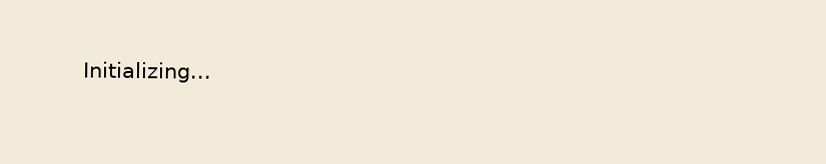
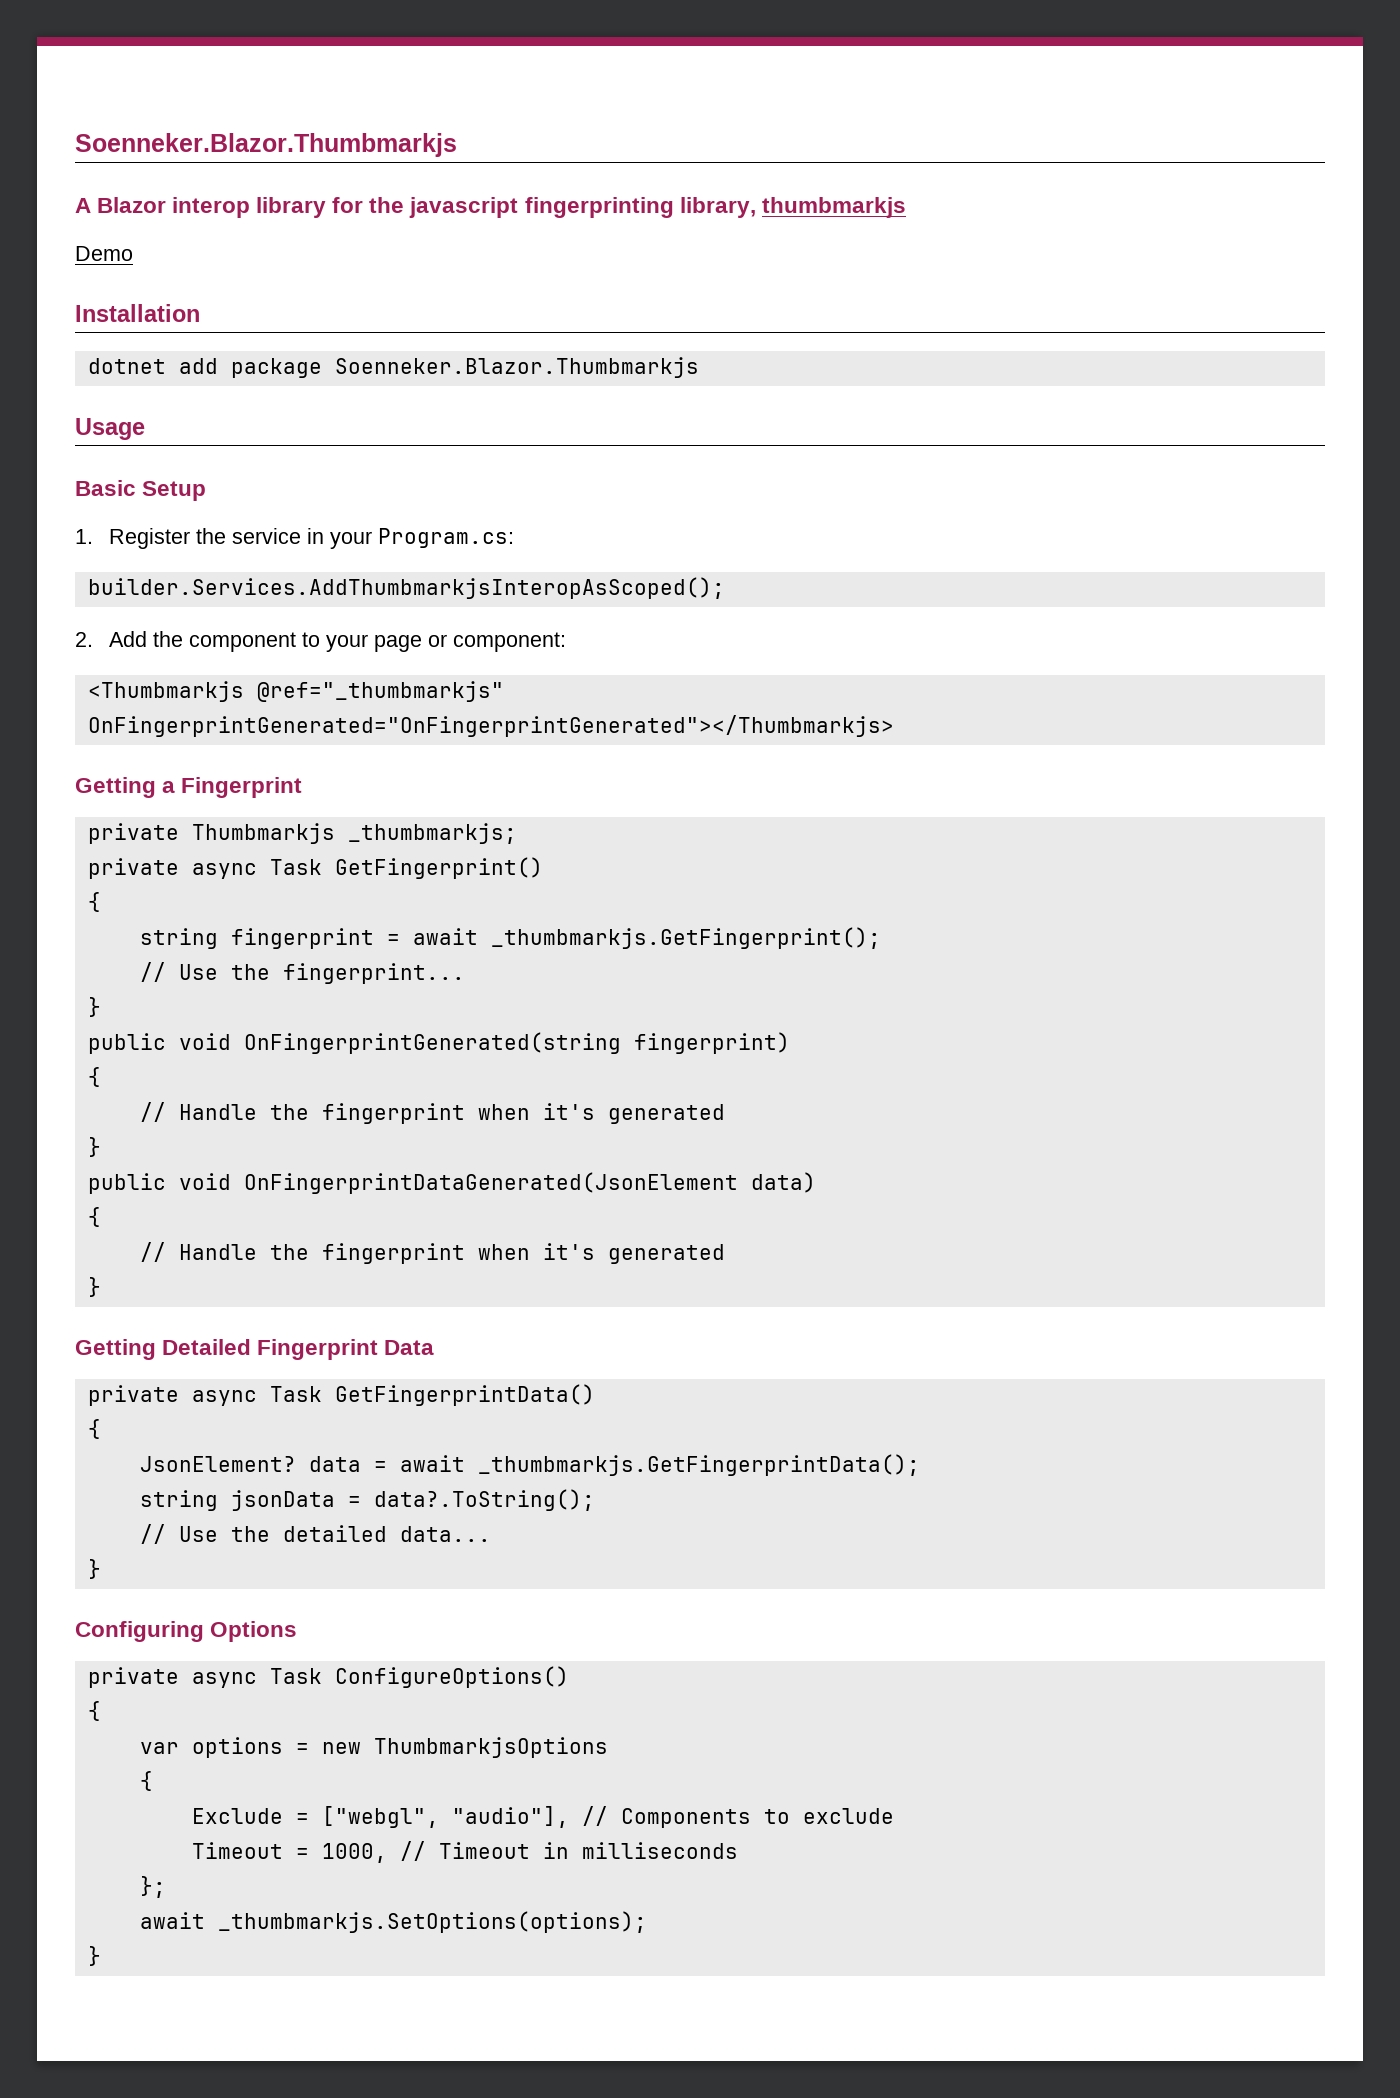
[82,61,212,83] Initializing... -> [75,133,457,157] [75,197,906,218] [75,246,133,261] [75,304,200,322] [87,357,699,378] [75,418,145,440] [75,480,207,501] [75,528,515,549] [87,577,725,599] [75,631,567,652] [87,681,504,702] [87,715,894,737] [75,777,303,798] [87,823,517,844] [87,857,543,879] [87,892,101,912] [139,927,881,949] [139,962,465,984] [87,997,101,1017] [87,1032,790,1054] [87,1067,101,1087] [139,1102,725,1124] [87,1137,101,1157] [87,1172,816,1194] [87,1207,101,1227] [139,1242,725,1264] [87,1277,101,1297] [75,1339,435,1360] [87,1384,595,1406] [87,1419,101,1439] [139,1454,920,1476] [139,1489,595,1511] [139,1524,491,1544] [87,1559,101,1579] [75,1621,298,1642] [87,1666,569,1688] [87,1701,101,1721] [139,1737,608,1758] [139,1771,153,1791] [191,1806,894,1828] [191,1841,738,1863] [139,1876,166,1898] [139,1911,647,1933] [87,1946,101,1966] Soenneker.Blazor.Thumbmarkjs // A Blazor interop library for the javascript fingerprinting library, thumbmarkjs // Demo // Installation // dotnet add package Soenneker.Blazor.Thumbmarkjs // Usage // Basic Setup // 1. Register the service in your Program.cs: // builder.Services.AddThumbmarkjsInteropAsScoped(); // 2. Add the component to your page or component: // <Thumbmarkjs @ref="_thumbmarkjs" OnFingerprintGenerated="OnFingerprintGenerated"></Thumbmarkjs> // Getting a Fingerprint // private Thumbmarkjs _thumbmarkjs; // private async Task GetFingerprint() // { // string fingerprint = await _thumbmarkjs.GetFingerprint(); // // Use the fingerprint... // } // public void OnFingerprintGenerated(string fingerprint) // { // // Handle the fingerprint when it's generated // } // public void OnFingerprintDataGenerated(JsonElement data) // { // // Handle the fingerprint when it's generated // } // Getting Detailed Fingerprint Data // private async Task GetFingerprintData() // { // JsonElement? data = await _thumbmarkjs.GetFingerprintData(); // string jsonData = data?.ToString(); // // Use the detailed data... // } // Configuring Options // private async Task ConfigureOptions() // { // var options = new ThumbmarkjsOptions // { // Exclude = ["webgl", "audio"], // Components to exclude // Timeout = 1000, // Timeout in milliseconds // }; // await _thumbmarkjs.SetOptions(options); // }

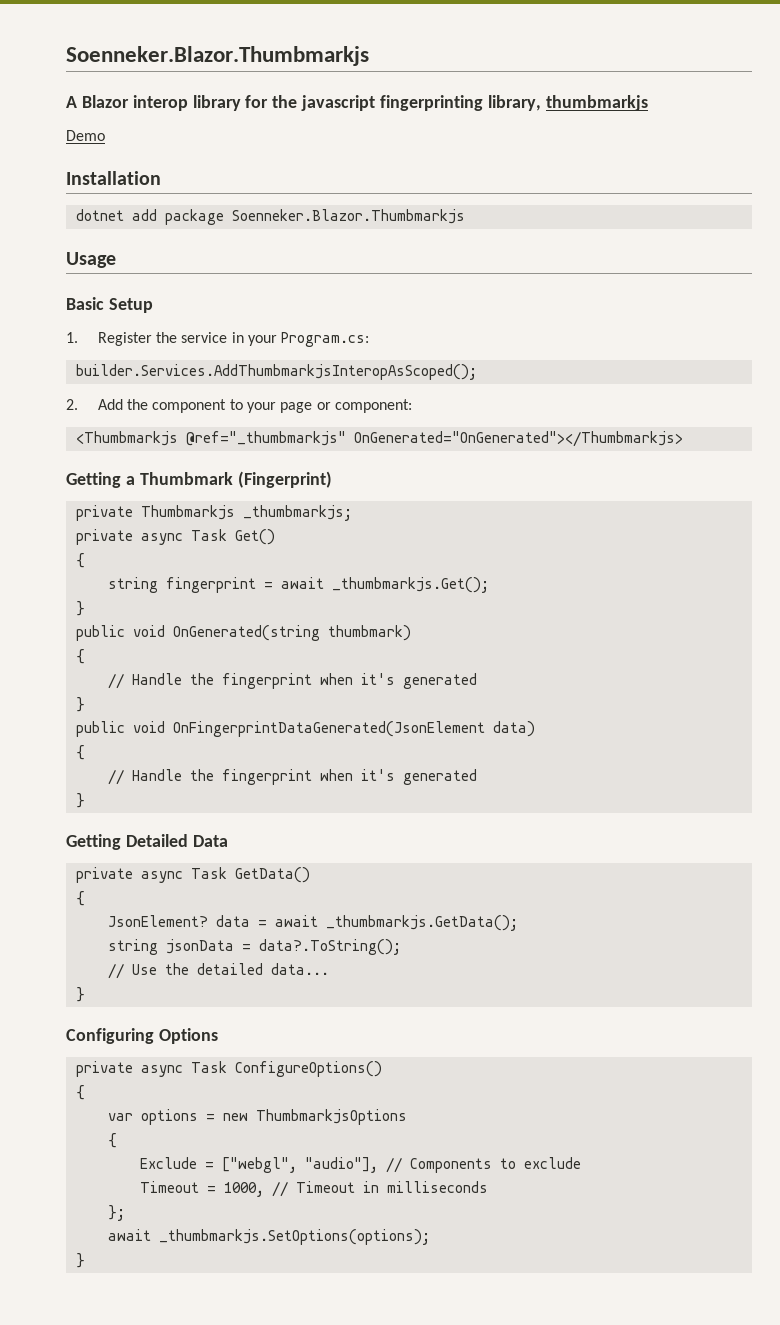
[87,715,894,737] OnFingerprintGenerated="OnFingerprintGenerated"></Thumbmarkjs> -> [353,431,683,447] OnGenerated="OnGenerated"></Thumbmarkjs>
[181,777,303,798] Fingerprint -> [139,471,332,488] Thumbmark (Fingerprint)
[334,857,543,879] GetFingerprint() -> [234,529,275,545] Get()
[490,927,881,949] [139,962,465,984] [87,997,101,1017] [87,1032,790,1054] _thumbmarkjs.GetFingerprint(); // // Use the fingerprint... // } // public void OnFingerprintGenerated(string fingerprint) -> [331,577,489,593] [75,601,85,616] [75,625,411,641] _thumbmarkjs.Get(); // } // public void OnGenerated(string thumbmark)
[257,1339,379,1360] Fingerprint -> (188, 840) none
[334,1384,595,1406] GetFingerprintData() -> [234,867,310,883] GetData()
[477,1454,920,1476] _thumbmarkjs.GetFingerprintData(); -> [325,915,518,931] _thumbmarkjs.GetData();

